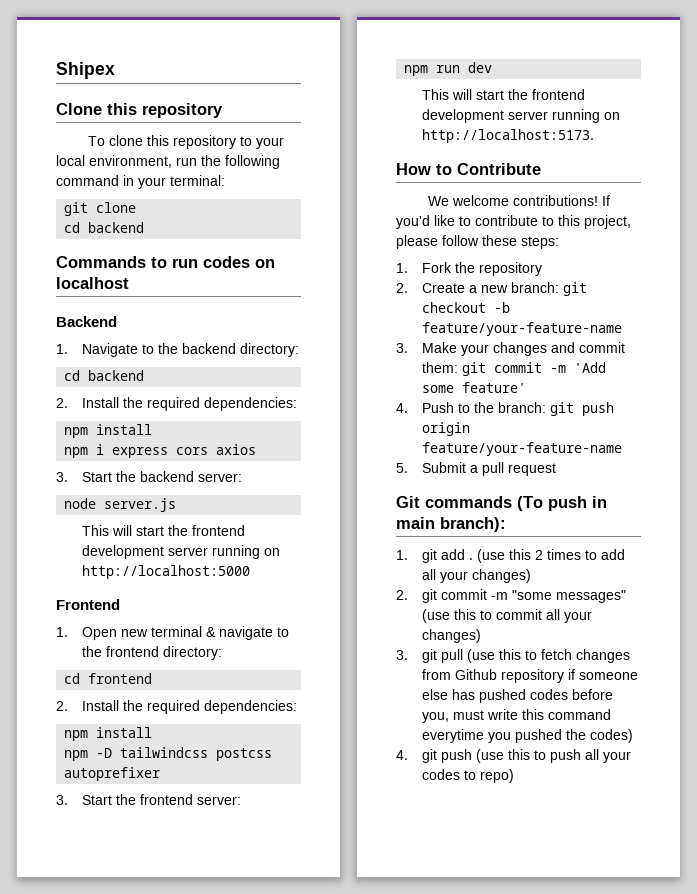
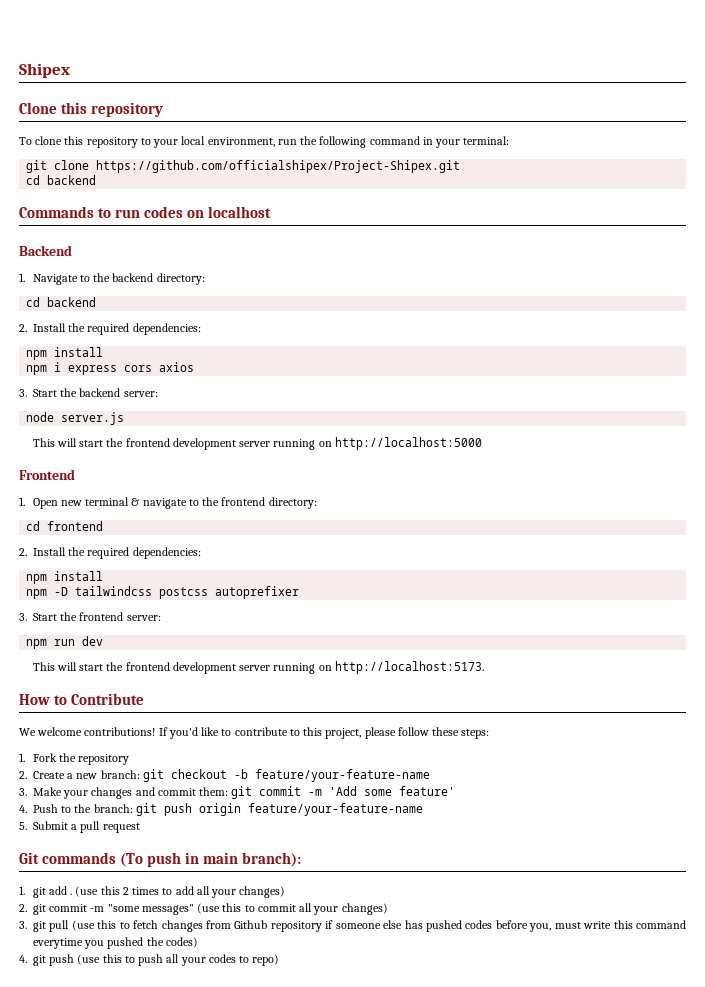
(137, 207) none -> [96,160,461,173] https://github.com/officialshipex/Project-Shipex.git

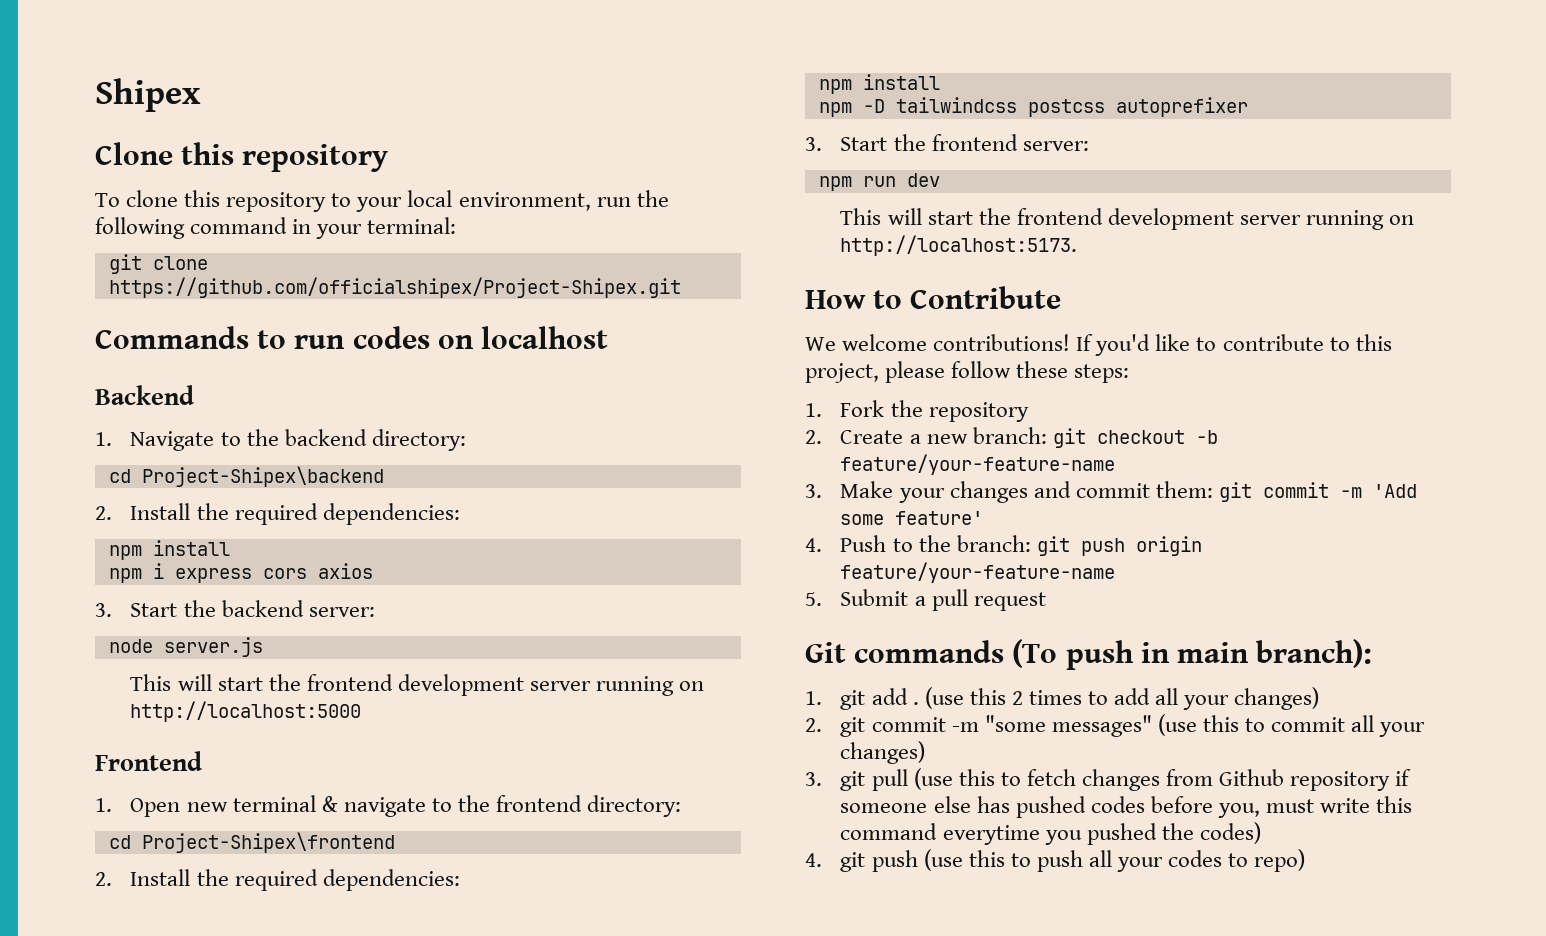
[26,175,97,185] // cd backend -> (681, 287) none
[47,297,97,307] backend -> [141,466,384,487] Project-Shipex\backend
[47,521,104,531] frontend -> [141,832,395,853] Project-Shipex\frontend

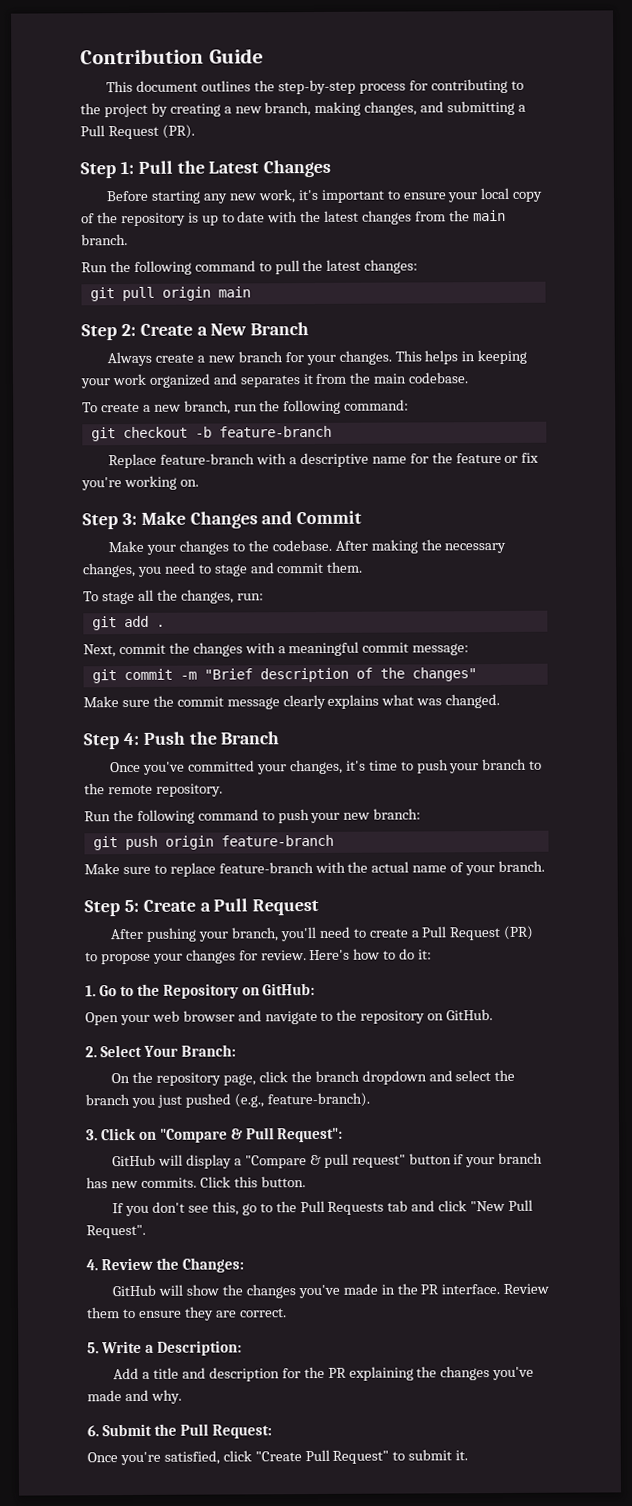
[95,78,201,112] [95,142,389,172] [95,190,669,212] [95,217,457,239] [108,254,208,274] [108,277,681,298] [95,326,609,349] [95,385,194,405] [95,429,466,451] [108,466,384,487] [95,503,460,525] [108,540,230,560] [108,563,373,583] [95,600,375,617] [108,637,263,657] [130,674,705,696] [130,701,362,722] [95,751,202,771] [95,795,682,817] [108,832,395,853] [95,869,460,891] [818,74,940,94] [818,97,1248,117] [805,134,1089,151] [818,173,940,191] [840,208,1415,230] [840,235,1078,256] [805,286,1062,309] [805,334,1392,356] [805,361,1130,383] [805,400,1029,422] [805,427,1218,448] [840,454,1116,475] [805,481,1417,503] [840,511,984,525] [805,535,1202,556] [840,562,1116,583] [805,589,1046,611] [805,639,1373,670] [805,687,1320,710] [805,714,1426,737] [840,741,926,764] [805,768,1412,791] [840,796,1413,818] [840,822,1261,845] [805,849,1306,872] Shipex // Clone this repository // To clone this repository to your local environment, run the following command in your terminal: // git clone https://github.com/officialshipex/Project-Shipex.git // Commands to run codes on localhost // Backend // 1. Navigate to the backend directory: // cd Project-Shipex\backend // 2. Install the required dependencies: // npm install // npm i express cors axios // 3. Start the backend server: // node server.js // This will start the frontend development server running on http://localhost:5000 // Frontend // 1. Open new terminal & navigate to the frontend directory: // cd Project-Shipex\frontend // 2. Install the required dependencies: // npm install // npm -D tailwindcss postcss autoprefixer // 3. Start the frontend server: // npm run dev // This will start the frontend development server running on http://localhost:5173. // How to Contribute // We welcome contributions! If you'd like to contribute to this project, please follow these steps: // 1. Fork the repository // 2. Create a new branch: git checkout -b feature/your-feature-name // 3. Make your changes and commit them: git commit -m 'Add some feature' // 4. Push to the branch: git push origin feature/your-feature-name // 5. Submit a pull request // Git commands (To push in main branch): // 1. git add . (use this 2 times to add all your changes) // 2. git commit -m "some messages" (use this to commit all your changes) // 3. git pull (use this to fetch changes from Github repository if someone else has pushed codes before you, must write this command everytime you pushed the codes) // 4. git push (use this to push all your codes to repo) -> [80,48,264,65] [106,78,524,95] [80,100,527,118] [80,124,195,140] [80,159,332,179] [106,187,544,204] [81,209,506,227] [81,234,128,246] [81,259,419,275] [89,286,251,302] [81,322,310,341] [107,349,528,367] [80,372,470,389] [82,399,410,415] [90,425,332,442] [108,452,540,469] [81,475,199,491] [82,510,363,530] [108,539,507,555] [82,561,364,578] [83,589,264,605] [91,615,165,631] [83,641,470,658] [91,667,477,684] [83,693,501,710] [83,731,280,750] [110,758,543,775] [84,783,223,797] [84,808,422,824] [92,834,334,851] [84,860,546,877] [84,898,320,917] [110,925,535,942] [85,948,433,965] [85,983,316,999] [85,1009,494,1026] [85,1044,236,1058] [111,1069,516,1086] [85,1092,370,1109] [86,1127,344,1143] [112,1152,544,1169] [86,1176,306,1189] [112,1199,534,1217] [86,1224,146,1239] [86,1257,244,1273] [112,1283,550,1299] [86,1306,287,1321] [87,1340,242,1356] [113,1366,535,1382] [87,1389,182,1404] [87,1423,272,1439] [87,1449,469,1466] Contribution Guide // This document outlines the step-by-step process for contributing to the project by creating a new branch, making changes, and submitting a Pull Request (PR). // Step 1: Pull the Latest Changes // Before starting any new work, it's important to ensure your local copy of the repository is up to date with the latest changes from the main branch. // Run the following command to pull the latest changes: // git pull origin main // Step 2: Create a New Branch // Always create a new branch for your changes. This helps in keeping your work organized and separates it from the main codebase. // To create a new branch, run the following command: // git checkout -b feature-branch // Replace feature-branch with a descriptive name for the feature or fix you're working on. // Step 3: Make Changes and Commit // Make your changes to the codebase. After making the necessary changes, you need to stage and commit them. // To stage all the changes, run: // git add . // Next, commit the changes with a meaningful commit message: // git commit -m "Brief description of the changes" // Make sure the commit message clearly explains what was changed. // Step 4: Push the Branch // Once you've committed your changes, it's time to push your branch to the remote repository. // Run the following command to push your new branch: // git push origin feature-branch // Make sure to replace feature-branch with the actual name of your branch. // Step 5: Create a Pull Request // After pushing your branch, you'll need to create a Pull Request (PR) to propose your changes for review. Here's how to do it: // 1. Go to the Repository on GitHub: // Open your web browser and navigate to the repository on GitHub. // 2. Select Your Branch: // On the repository page, click the branch dropdown and select the branch you just pushed (e.g., feature-branch). // 3. Click on "Compare & Pull Request": // GitHub will display a "Compare & pull request" button if your branch has new commits. Click this button. // If you don't see this, go to the Pull Requests tab and click "New Pull Request". // 4. Review the Changes: // GitHub will show the changes you've made in the PR interface. Review them to ensure they are correct. // 5. Write a Description: // Add a title and description for the PR explaining the changes you've made and why. // 6. Submit the Pull Request: // Once you're satisfied, click "Create Pull Request" to submit it.

